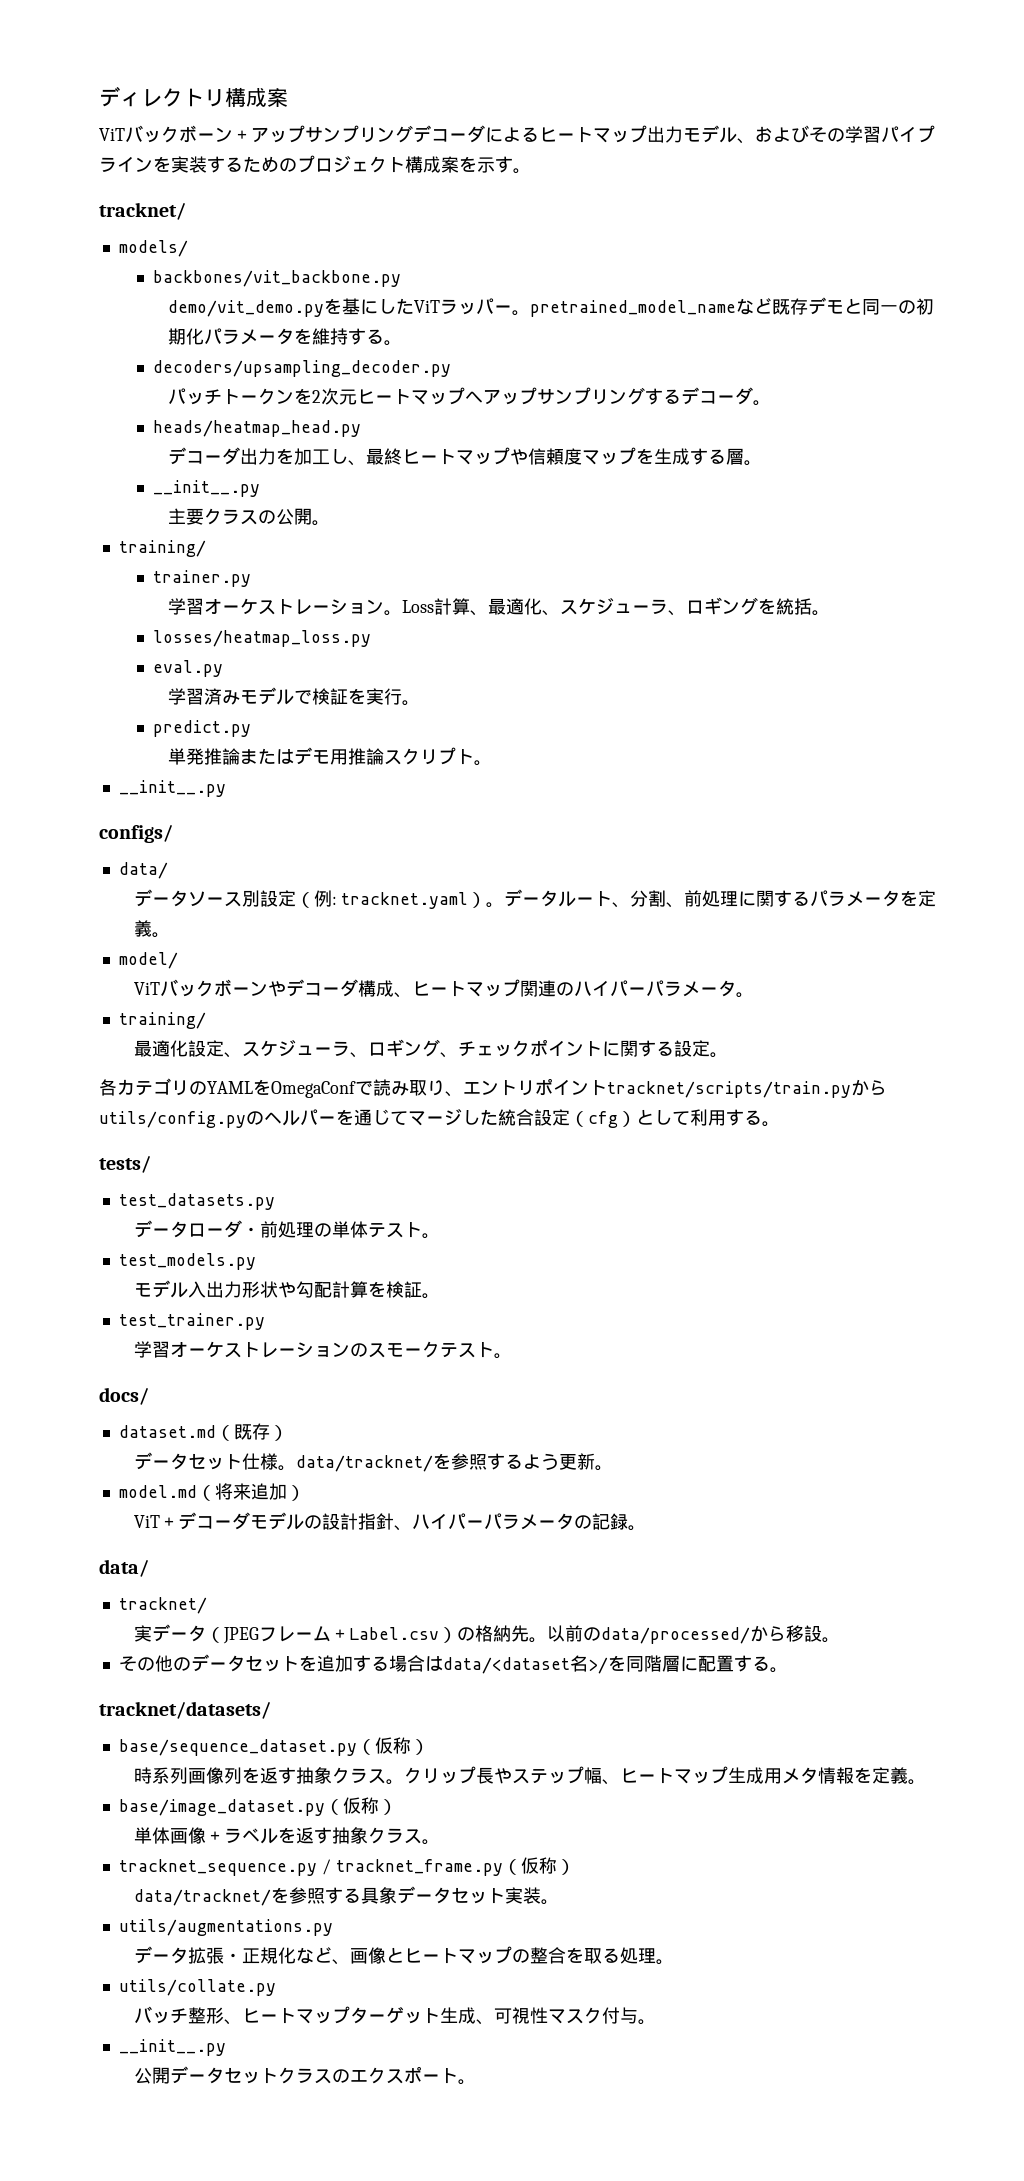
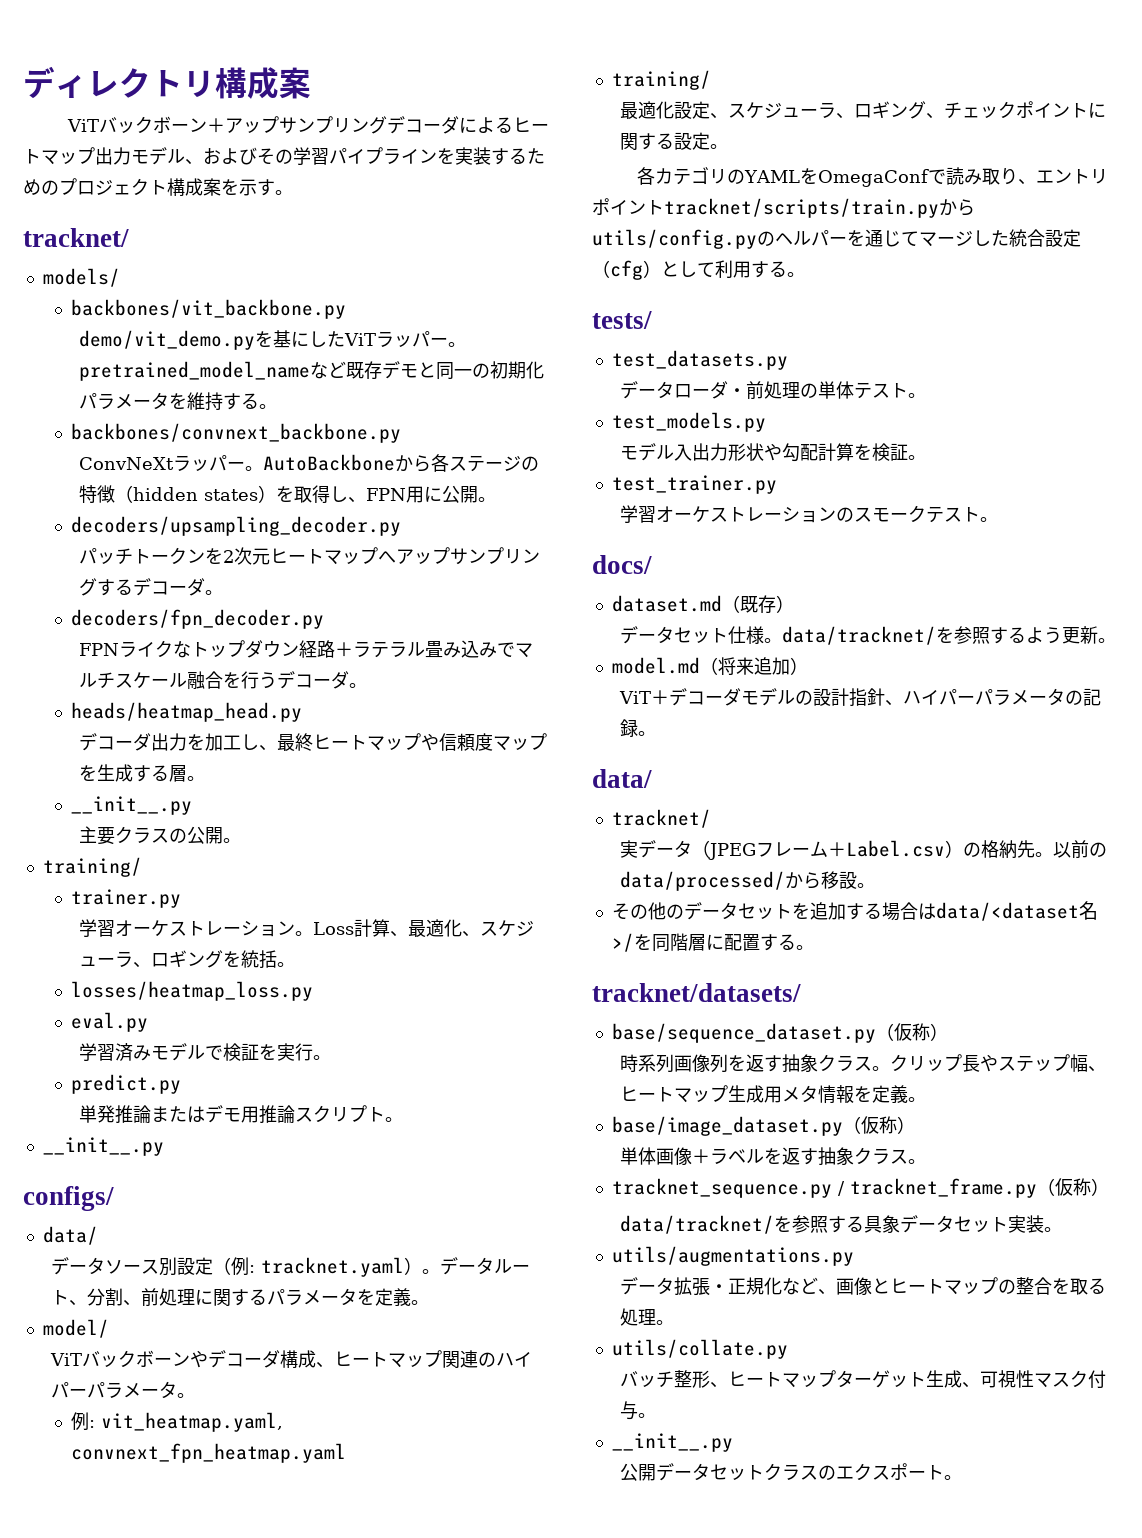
(403, 343) none -> [70,423,401,443] [79,454,540,472] [79,485,497,503] // backbones/convnext_backbone.py // ConvNeXtラッパー。AutoBackboneから各ステージの特徴（hidden states）を取得し、FPN用に公開。
(772, 403) none -> [70,609,324,629] [79,640,534,658] [79,671,368,689] // decoders/fpn_decoder.py // FPNライクなトップダウン経路＋ラテラル畳み込みでマルチスケール融合を行うデコーダ。
(754, 995) none -> [70,1412,283,1432] [70,1443,346,1463] // 例: vit_heatmap.yaml, convnext_fpn_heatmap.yaml

